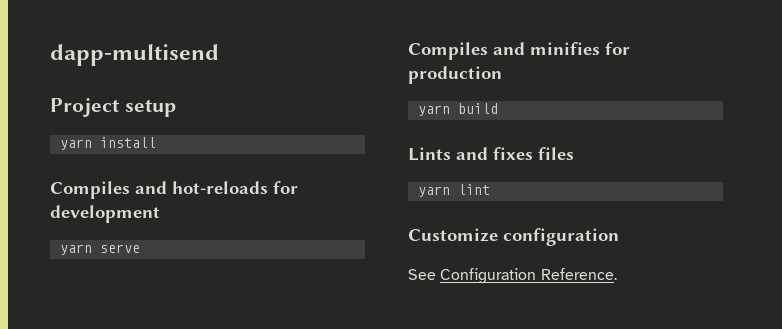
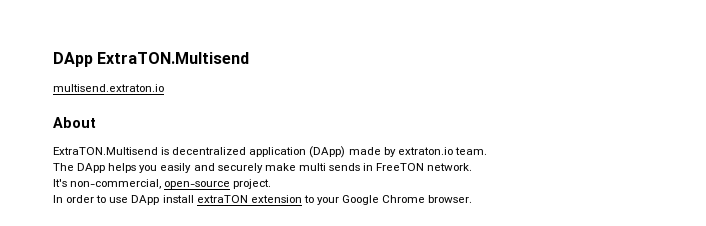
[50,44,219,66] [50,98,176,117] [59,137,156,150] [50,181,298,199] [50,205,160,223] [59,244,140,255] [408,42,630,60] [408,66,502,84] [417,103,498,116] [408,147,574,161] [417,184,490,197] [408,228,619,246] [408,268,617,284] dapp-multisend // Project setup // yarn install // Compiles and hot-reloads for development // yarn serve // Compiles and minifies for production // yarn build // Lints and fixes files // yarn lint // Customize configuration // See Configuration Reference. -> [53,52,250,67] [53,84,164,92] [53,117,96,128] [53,146,487,158] [53,163,473,173] [53,179,272,189] [53,195,473,205] DApp ExtraTON.Multisend // multisend.extraton.io // About // ExtraTON.Multisend is decentralized application (DApp) made by extraton.io team. // The DApp helps you easily and securely make multi sends in FreeTON network. // It's non-commercial, open-source project. // In order to use DApp install extraTON extension to your Google Chrome browser.

